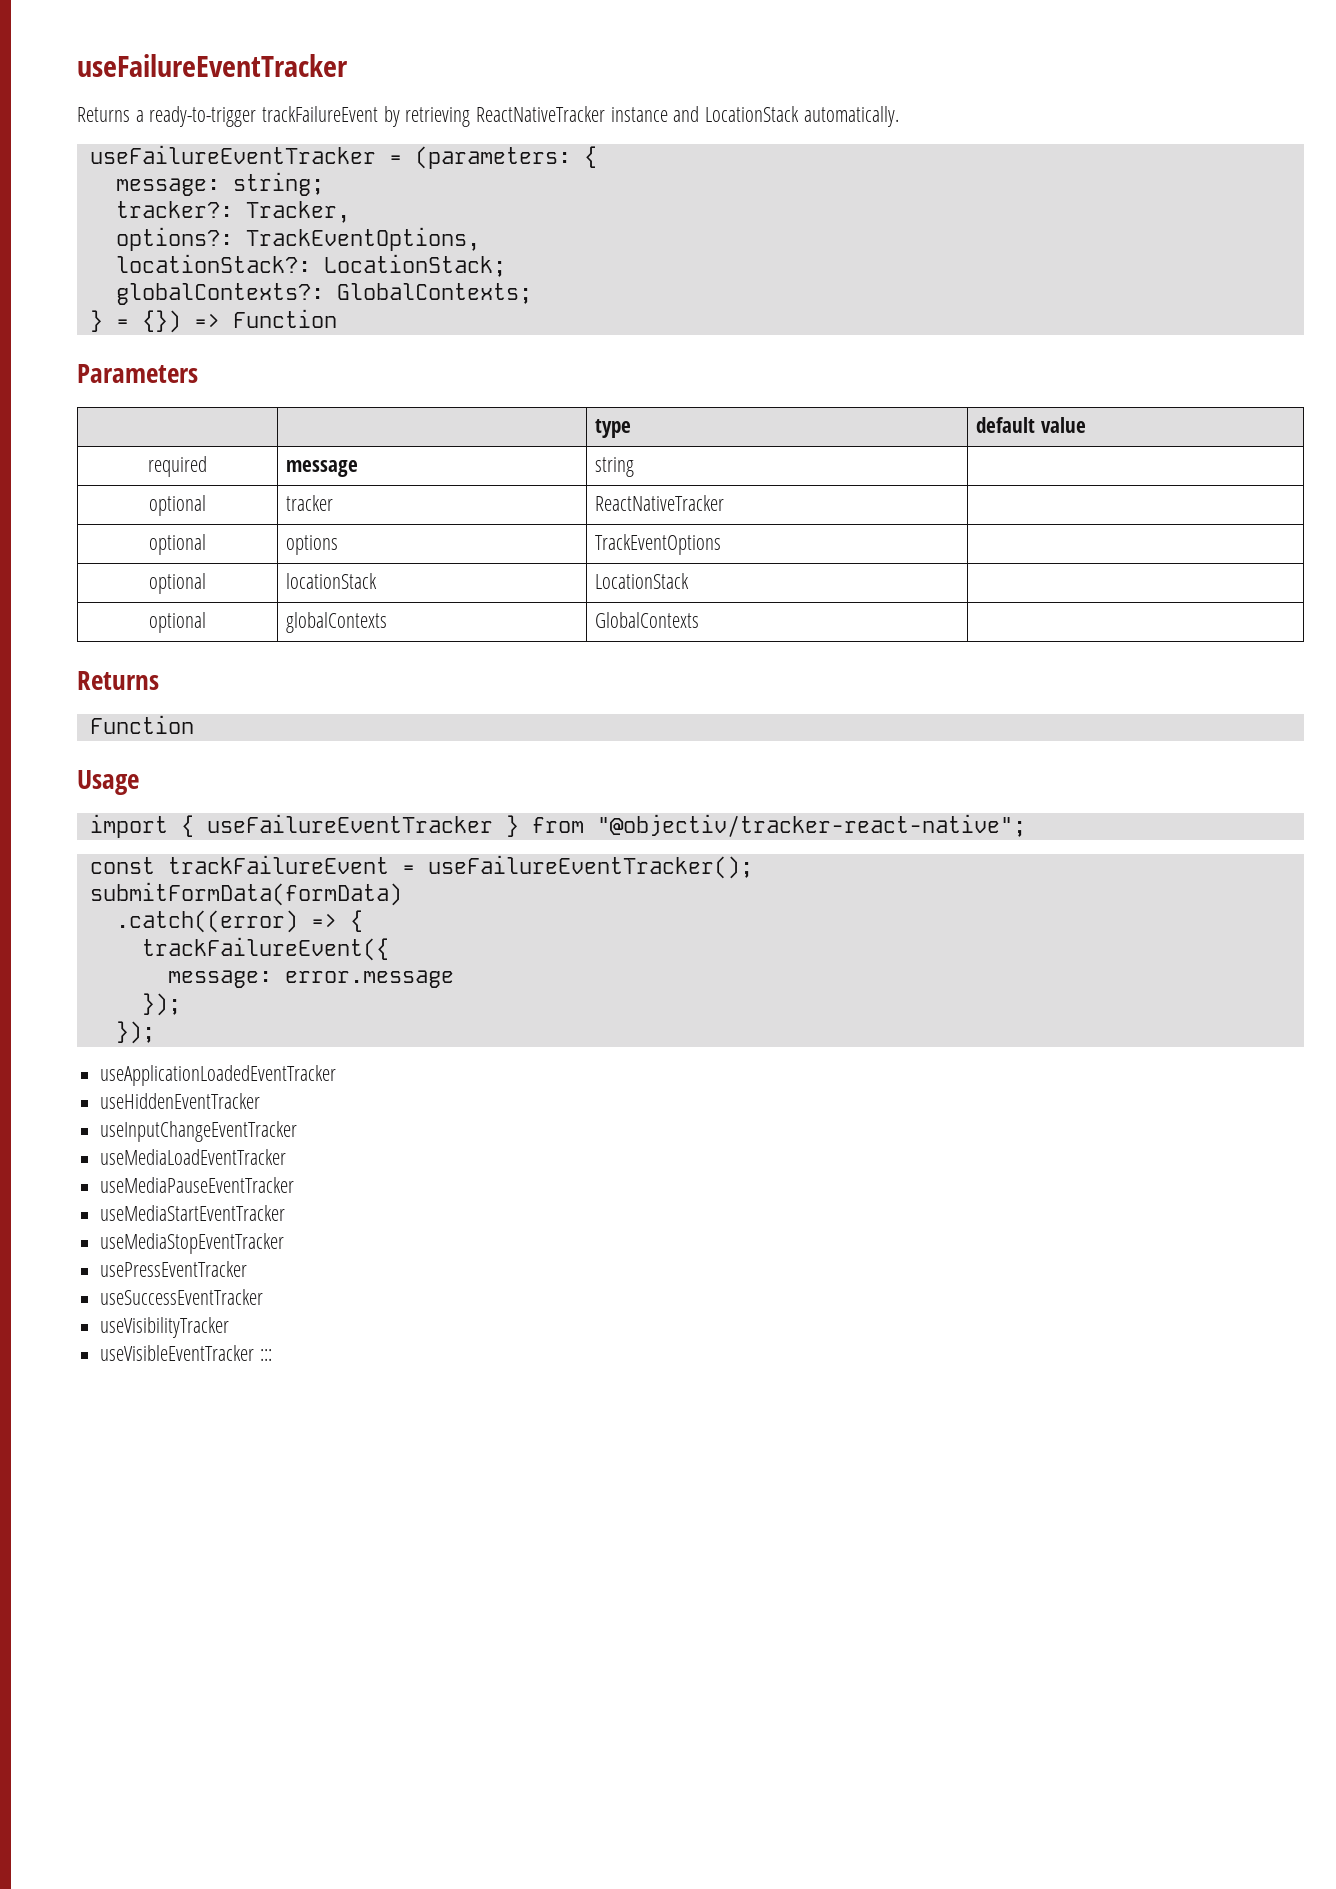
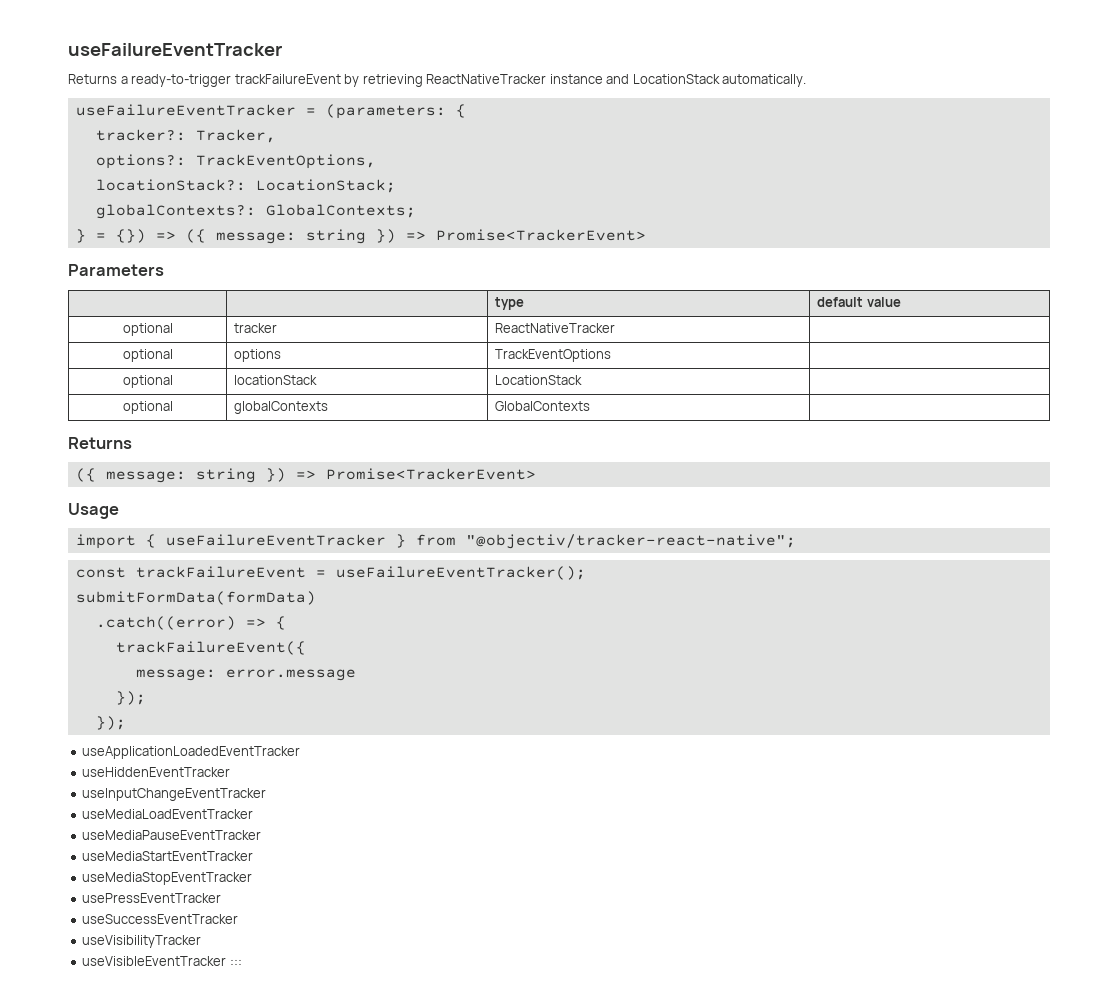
[115,172,324,196] // message: string; -> (466, 111) none
[232,309,337,328] Function -> [185,229,646,244] ({ message: string }) => Promise<TrackerEvent>
[148,456,207,477] [285,460,358,477] [594,457,634,477] // required | message | string | -> (901, 302) none
[89,715,194,734] Function -> [75,468,536,483] ({ message: string }) => Promise<TrackerEvent>

